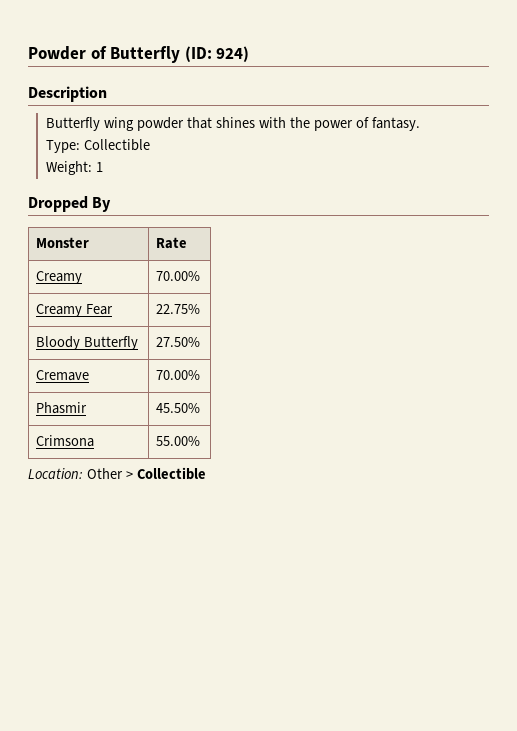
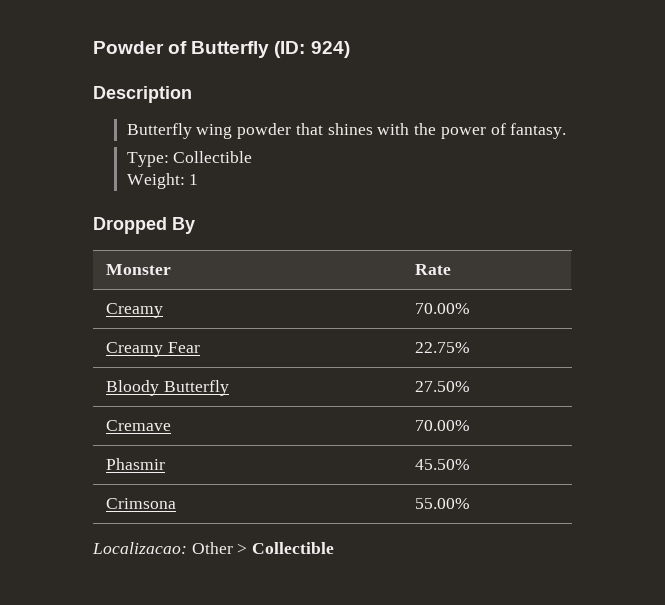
[28,468,83,479] Location: -> [92,542,187,554] Localizacao:

